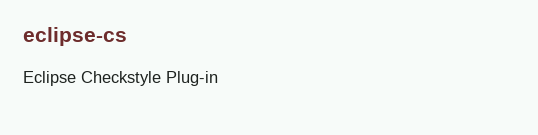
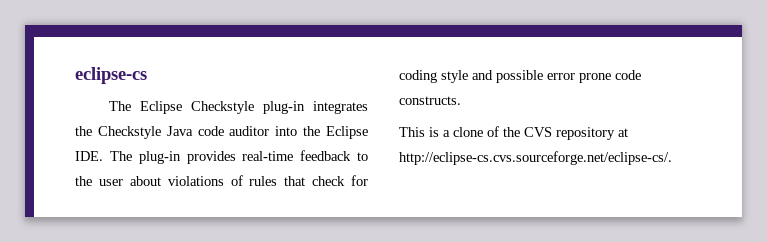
(127, 36) none -> [108,101,131,111] The
[166,71,218,86] Plug-in -> [262,101,368,114] [75,126,368,139] [75,150,368,164] [75,175,368,186] [399,70,641,83] [399,96,461,105] [399,126,628,140] [399,151,672,165] plug-in integrates the Checkstyle Java code auditor into the Eclipse IDE. The plug-in provides real-time feedback to the user about violations of rules that check for coding style and possible error prone code constructs. // This is a clone of the CVS repository at http://eclipse-cs.cvs.sourceforge.net/eclipse-cs/.

